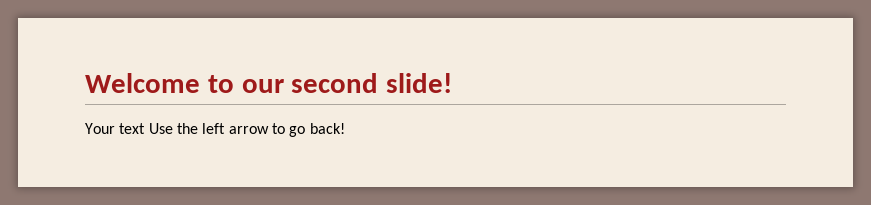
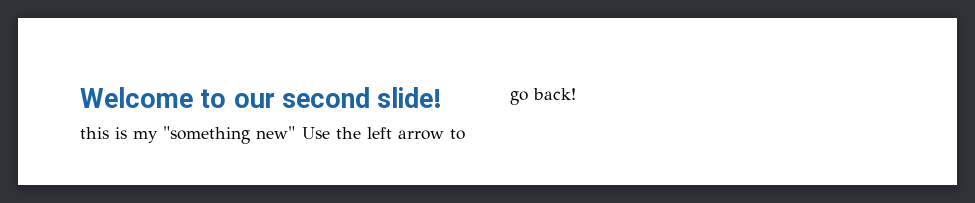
[85,123,146,134] Your text -> [80,126,296,144] this is my "something new"

